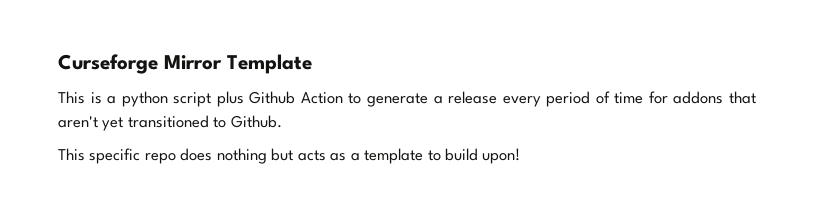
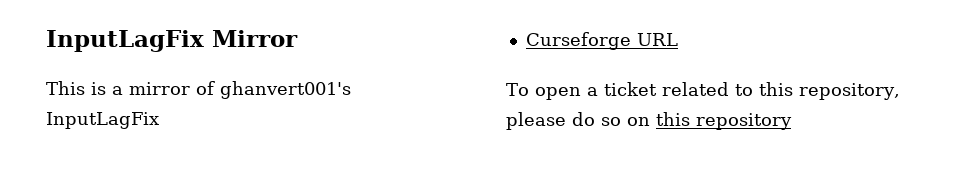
[58,54,158,74] Curseforge -> [46,30,204,52] InputLagFix
[227,54,312,74] Template -> (298, 38) none
[121,91,756,107] [58,115,282,131] [58,148,521,164] python script plus Github Action to generate a release every period of time for addons that aren't yet transitioned to Github. // This specific repo does nothing but acts as a template to build upon! -> [129,81,351,99] [46,112,159,129] [525,32,678,50] [506,82,900,100] [506,112,792,130] mirror of ghanvert001's InputLagFix // Curseforge URL // To open a ticket related to this repository, please do so on this repository

